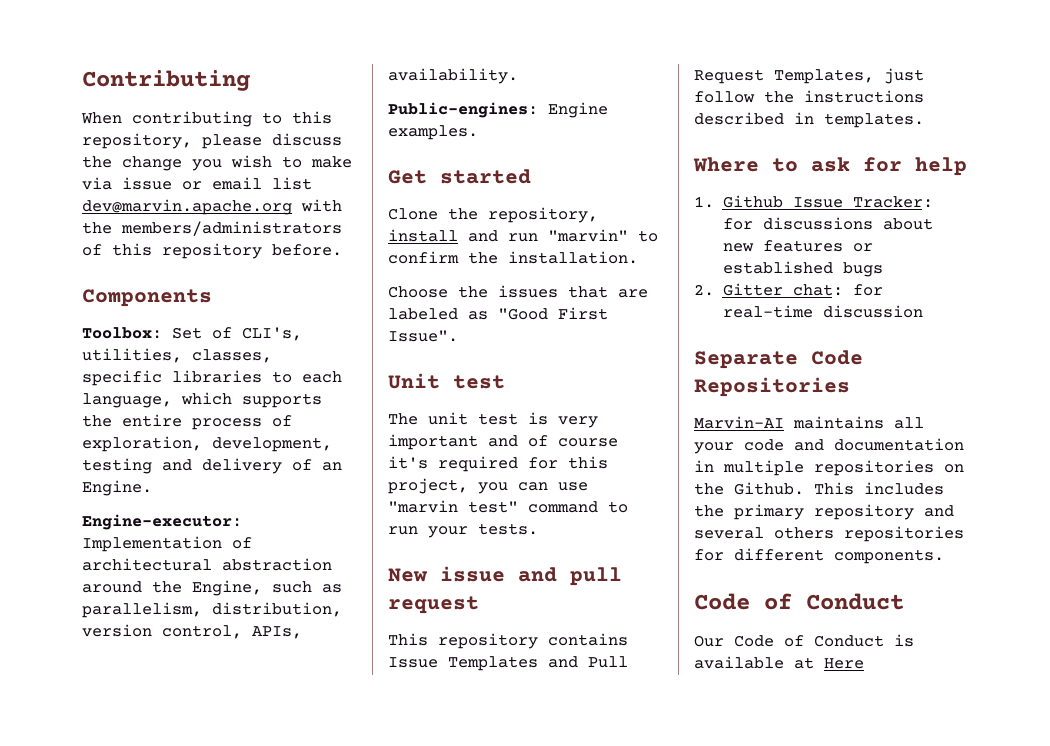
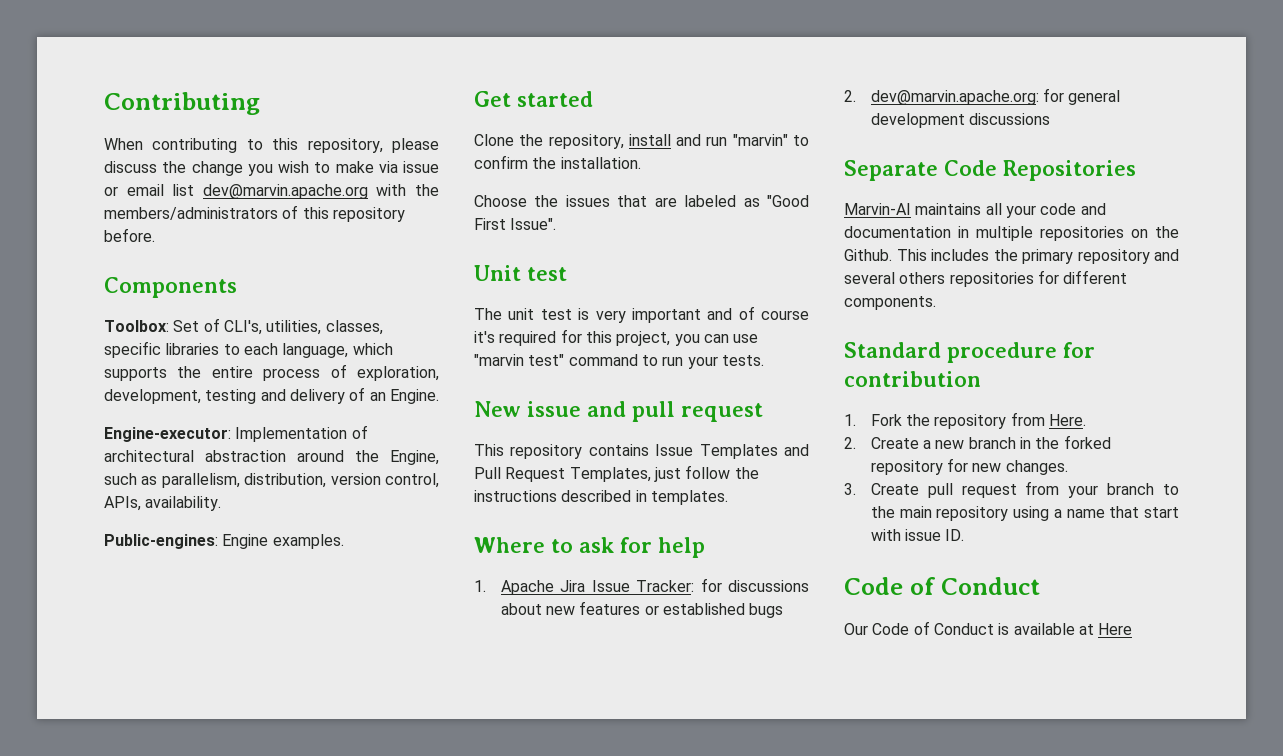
[722,195,783,208] Github -> [500,580,586,595] Apache Jira
[722,283,883,296] [722,305,923,318] Gitter chat: for real-time discussion -> [870,88,1121,105] [870,113,1051,128] dev@marvin.apache.org: for general development discussions
(944, 556) none -> [844,342,1095,363] [844,371,981,387] [844,412,1087,429] [844,435,1111,449] [870,458,1068,475] [844,481,1179,498] [870,506,1179,521] [870,529,965,541] // Standard procedure for contribution // 1. Fork the repository from Here. // 2. Create a new branch in the forked repository for new changes. // 3. Create pull request from your branch to the main repository using a name that start with issue ID.

